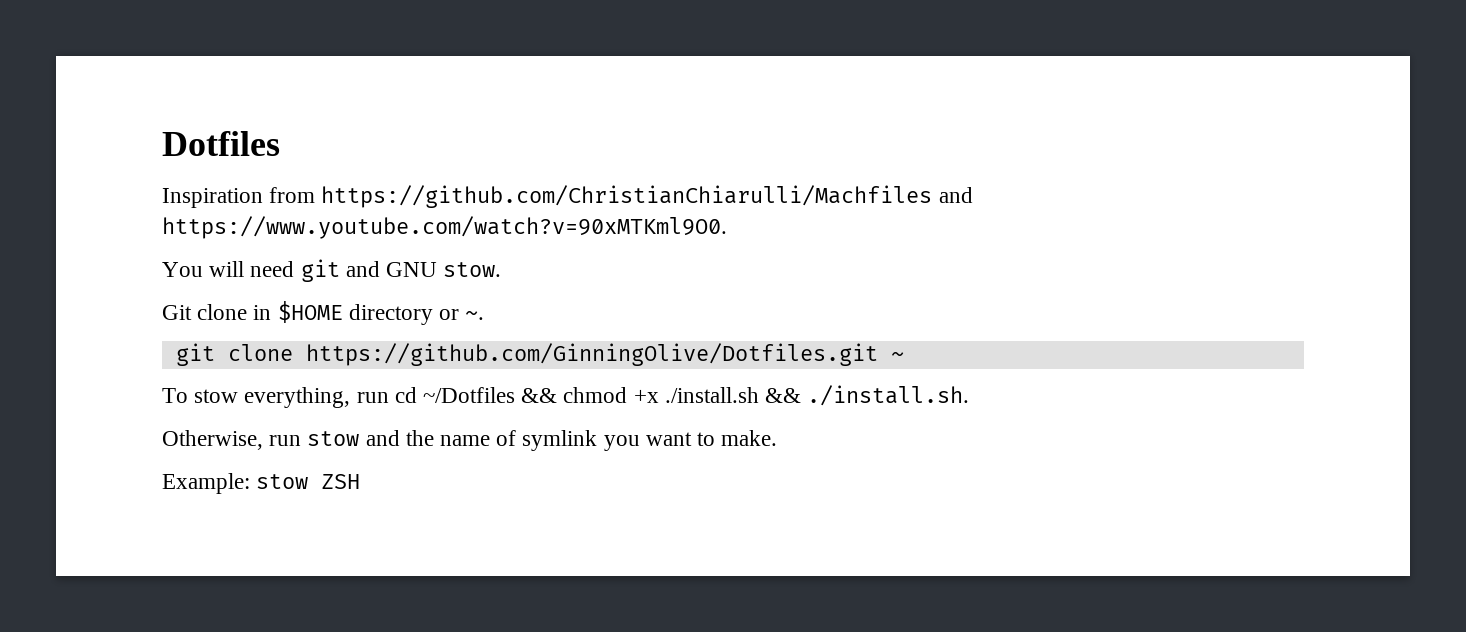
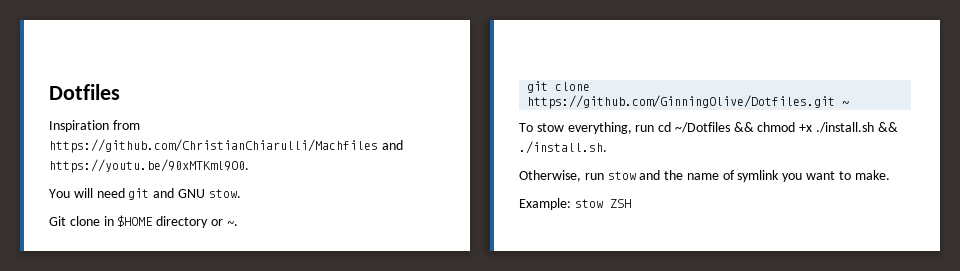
[162,216,727,239] https://www.youtube.com/watch?v=90xMTKml9O0. -> [49,159,249,173] https://youtu.be/90xMTKml9O0.

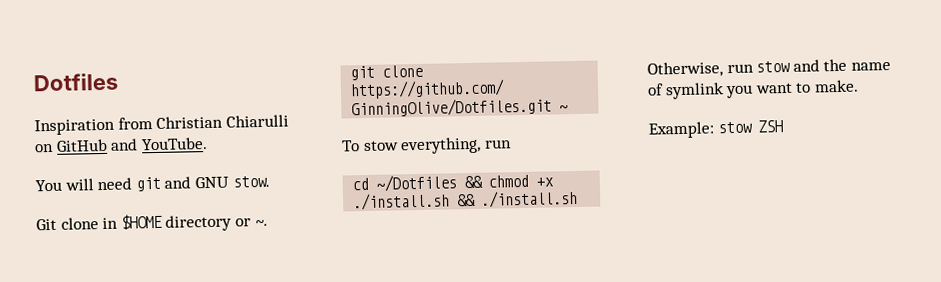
[49,139,403,153] [49,159,249,173] https://github.com/ChristianChiarulli/Machfiles and https://youtu.be/90xMTKml9O0. -> [156,114,289,129] [34,137,208,153] Christian Chiarulli on GitHub and YouTube.
(655, 128) none -> (512, 144) //
[519,141,607,154] ./install.sh. -> [480,189,579,208] ./install.sh

